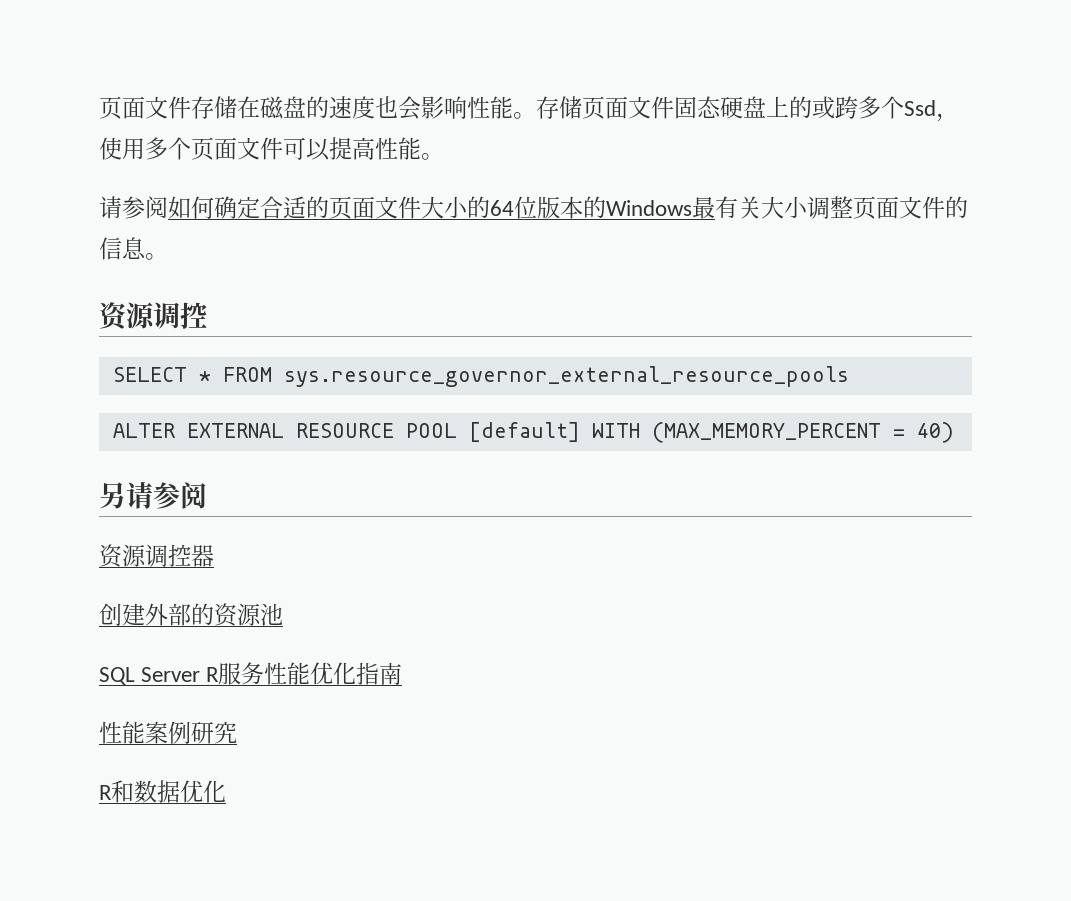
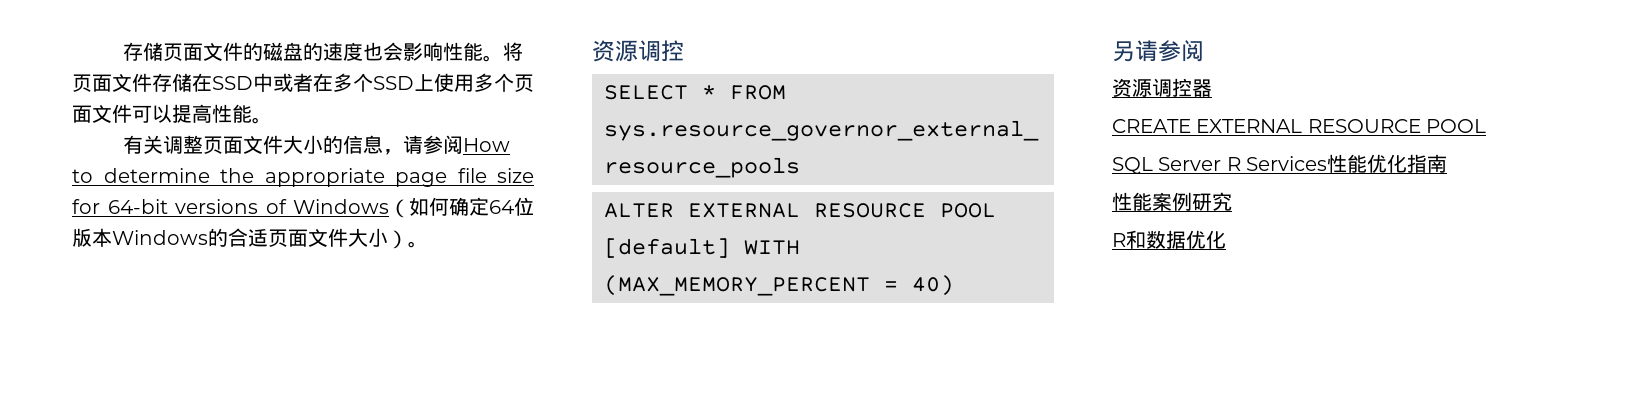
[99,96,260,119] 页面文件存储在 -> [122,42,263,61] 存储页面文件的
[536,96,959,122] 存储页面文件固态硬盘上的或跨多个Ssd， -> [502,42,523,61] [72,73,434,92] 将页面文件存储在SSD中或者在多个SSD上
[99,196,968,219] [99,237,146,260] 请参阅如何确定合适的页面文件大小的64位版本的Windows最有关大小调整页面文件的信息 -> [122,135,510,155] [72,168,534,187] [72,197,534,218] [72,228,408,249] 有关调整页面文件大小的信息，请参阅How to determine the appropriate page file size for 64-bit versions of Windows（如何确定64位版本Windows的合适页面文件大小）
[99,603,283,627] 创建外部的资源池 -> [1112,119,1487,133] CREATE EXTERNAL RESOURCE POOL
[218,662,265,685] 服务 -> [1246,156,1328,171] Services

